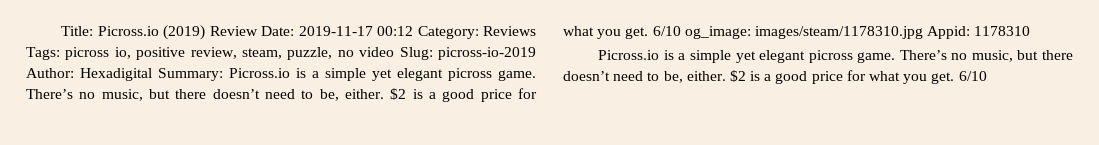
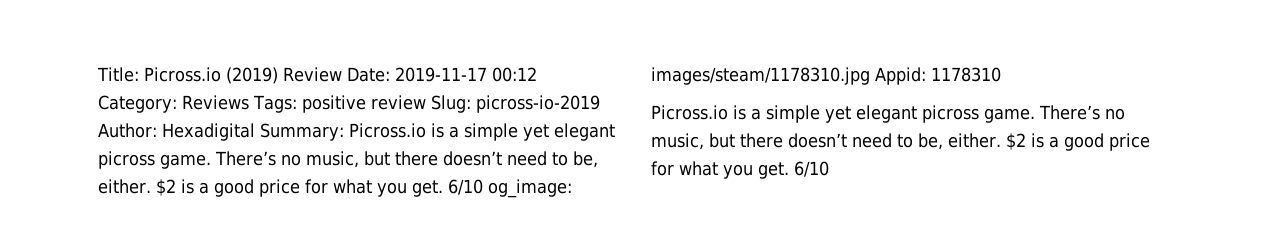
[65,47,395,60] picross io, positive review, steam, puzzle, no video -> [301,95,426,113] positive review

